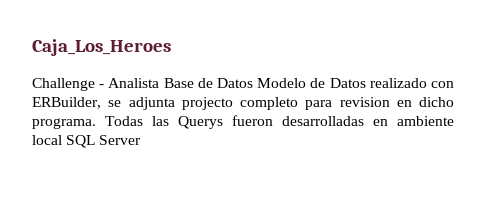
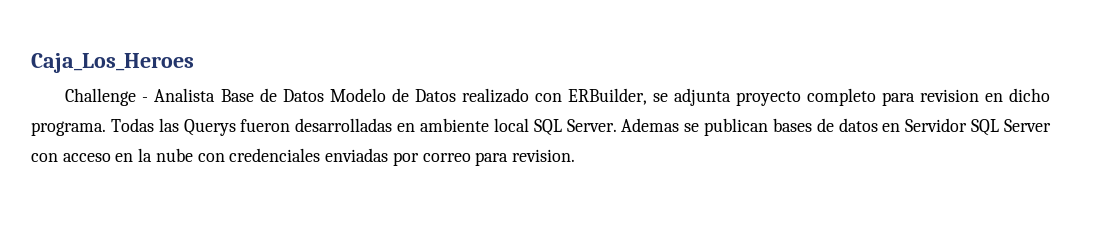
[181,97,233,110] projecto -> [735,91,801,106] proyecto
[99,135,142,145] Server -> [566,118,1052,136] [31,148,575,166] Server. Ademas se publican bases de datos en Servidor SQL Server con acceso en la nube con credenciales enviadas por correo para revision.

